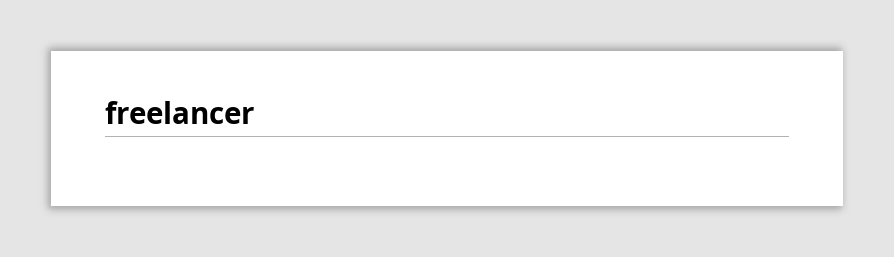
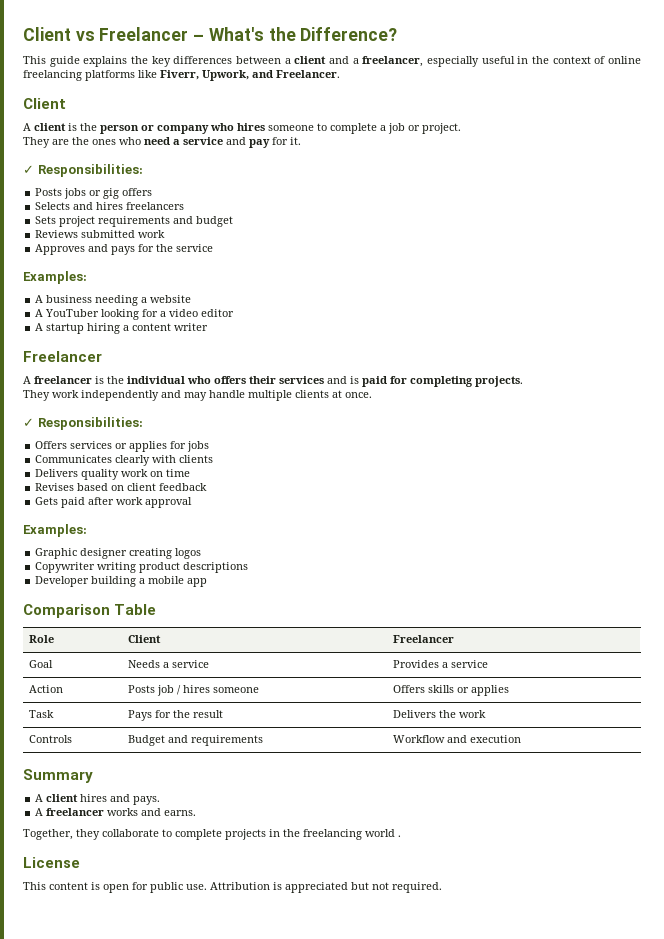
[105,101,254,124] freelancer -> [23,27,398,41] [23,56,642,67] [23,70,340,81] [23,98,66,109] [23,123,461,134] [23,137,301,148] [23,164,143,177] [35,188,153,199] [35,202,185,210] [35,216,234,227] [35,230,166,238] [35,244,214,255] [23,271,87,284] [35,295,192,306] [35,309,235,320] [35,323,209,334] [23,351,102,362] [23,376,523,387] [23,390,372,401] [23,417,143,430] [35,441,210,452] [35,455,214,466] [35,469,191,480] [35,483,208,491] [35,497,193,508] [23,524,87,537] [35,548,202,559] [35,562,249,573] [35,576,208,587] [23,604,157,618] [29,635,55,643] [128,635,162,643] [393,635,455,643] [29,660,54,668] [128,660,210,668] [393,660,489,668] [29,685,64,693] [128,685,260,696] [393,685,510,696] [29,710,55,718] [128,710,224,721] [393,710,487,718] [29,735,73,743] [128,735,264,746] [393,735,522,743] [23,769,93,783] [35,794,161,805] [35,808,197,816] [23,829,401,840] [23,857,80,868] [23,882,442,893] Client vs Freelancer – What's the Difference? // This guide explains the key differences between a client and a freelancer, especially useful in the context of online freelancing platforms like Fiverr, Upwork, and Freelancer. // Client // A client is the person or company who hires someone to complete a job or project. // They are the ones who need a service and pay for it. // ✓ Responsibilities: // Posts jobs or gig offers // Selects and hires freelancers // Sets project requirements and budget // Reviews submitted work // Approves and pays for the service // Examples: // A business needing a website // A YouTuber looking for a video editor // A startup hiring a content writer // Freelancer // A freelancer is the individual who offers their services and is paid for completing projects. // They work independently and may handle multiple clients at once. // ✓ Responsibilities: // Offers services or applies for jobs // Communicates clearly with clients // Delivers quality work on time // Revises based on client feedback // Gets paid after work approval // Examples: // Graphic designer creating logos // Copywriter writing product descriptions // Developer building a mobile app // Comparison Table // Role | Client | Freelancer // Goal | Needs a service | Provides a service // Action | Posts job / hires someone | Offers skills or applies // Task | Pays for the result | Delivers the work // Controls | Budget and requirements | Workflow and execution // Summary // A client hires and pays. // A freelancer works and earns. // Together, they collaborate to complete projects in the freelancing world . // License // This content is open for public use. Attribution is appreciated but not required.

